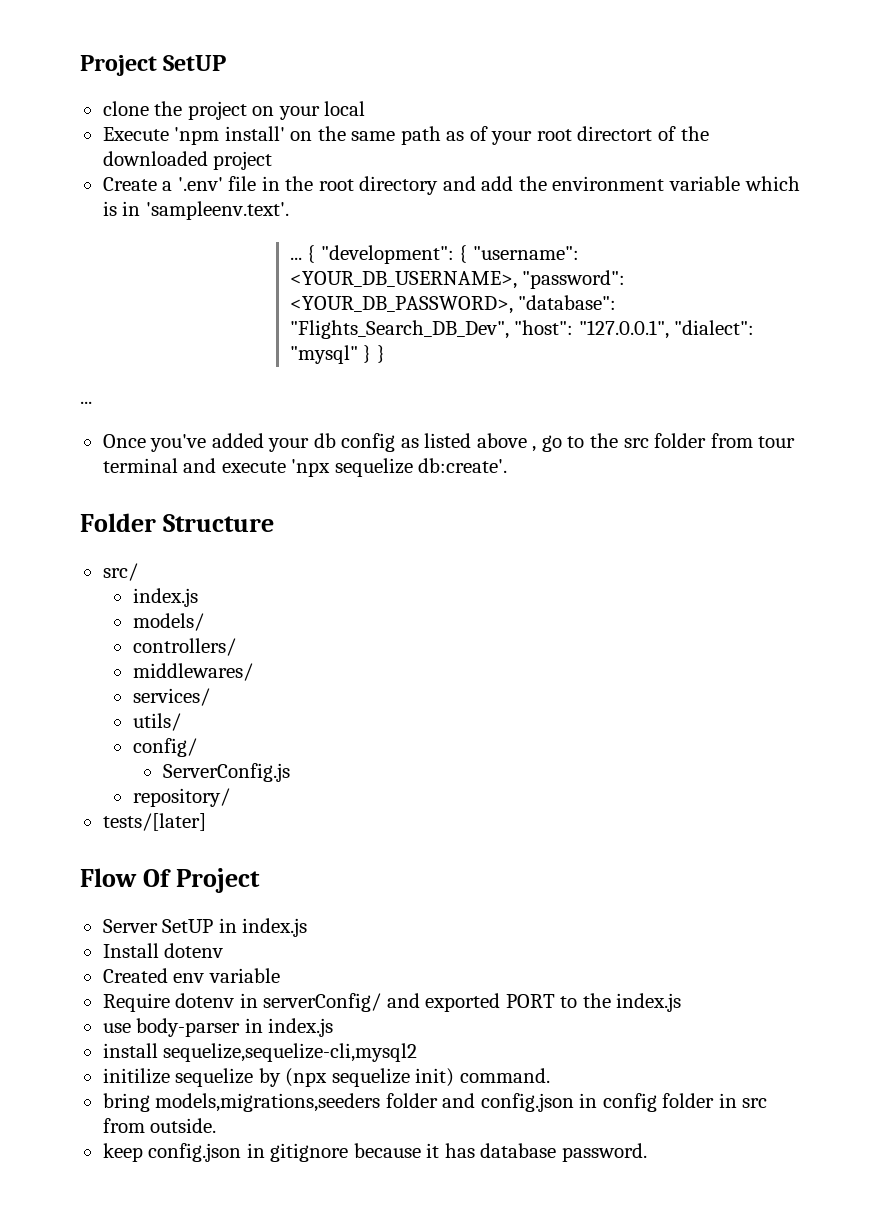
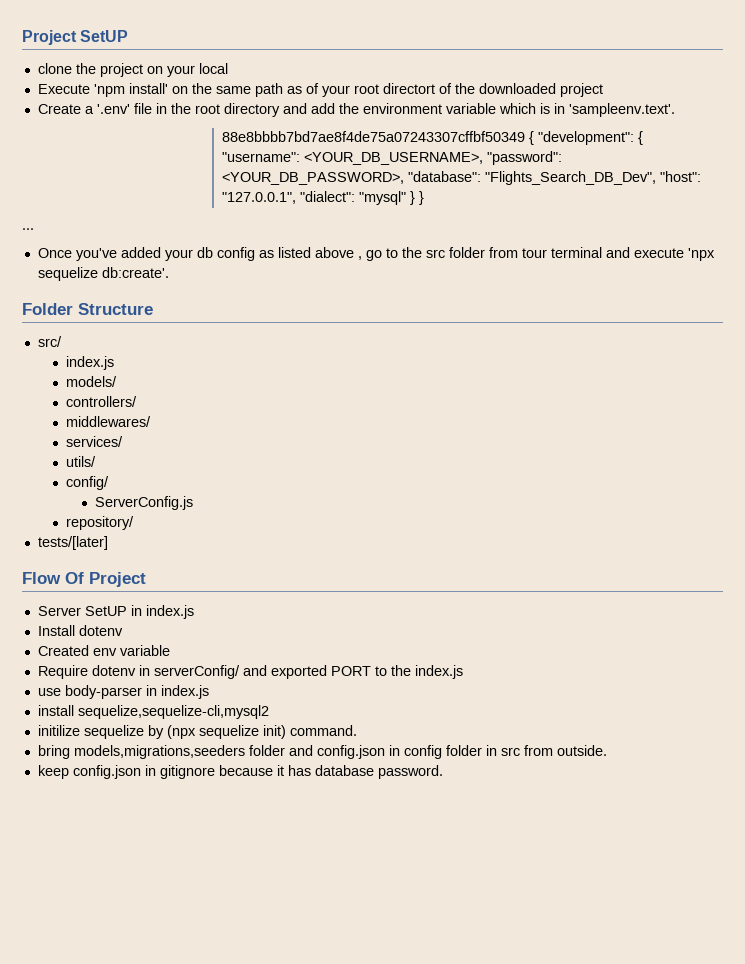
[289,257,302,260] ... -> [221,131,525,142] 88e8bbbb7bd7ae8f4de75a07243307cffbf50349

